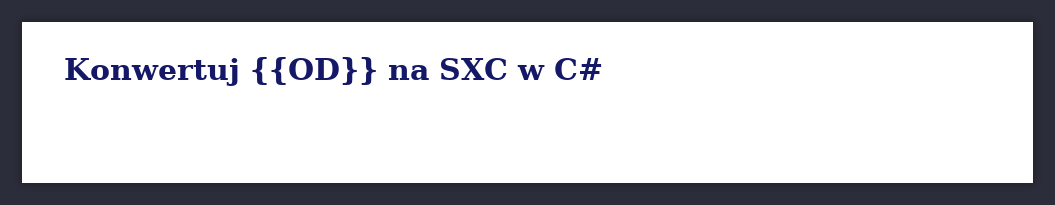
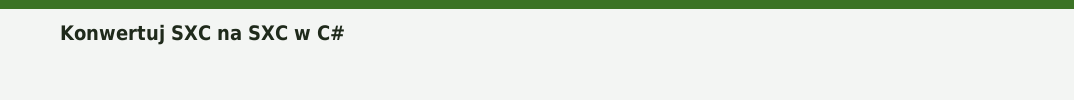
[249,57,378,85] {{OD}} -> [171,25,211,41] SXC

